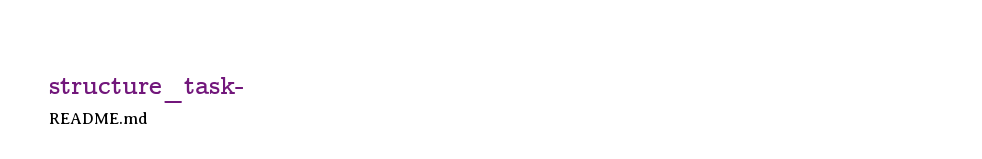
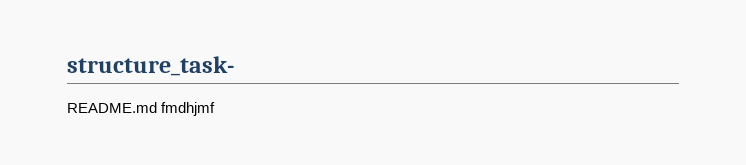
(148, 118) none -> [161,102,216,116] fmdhjmf

